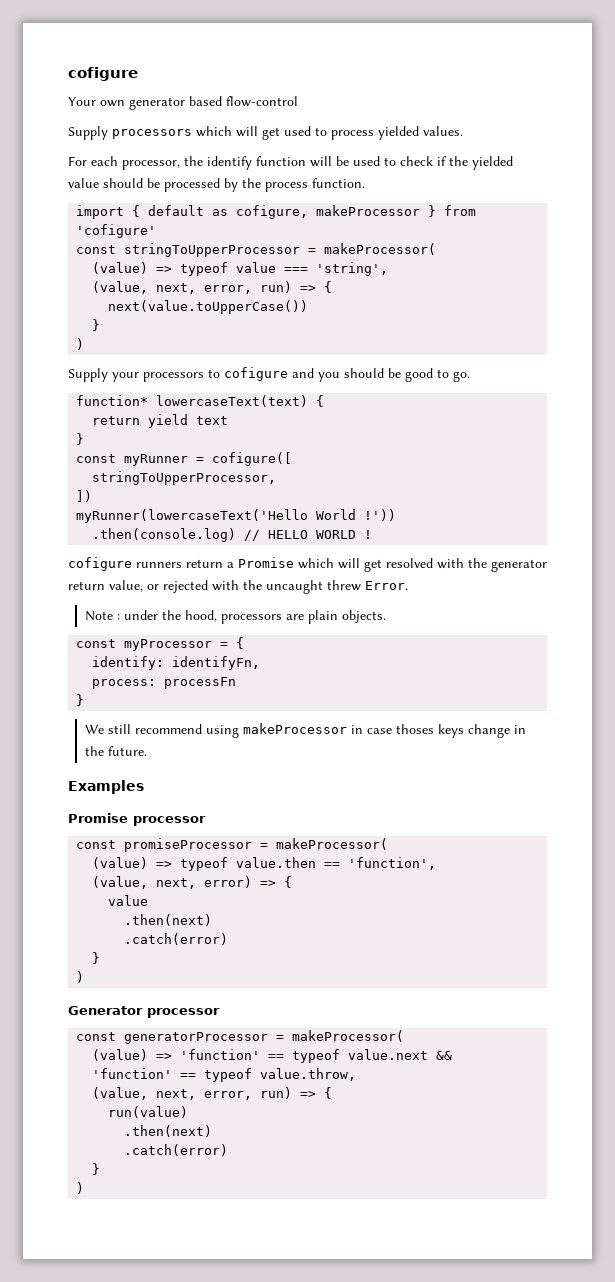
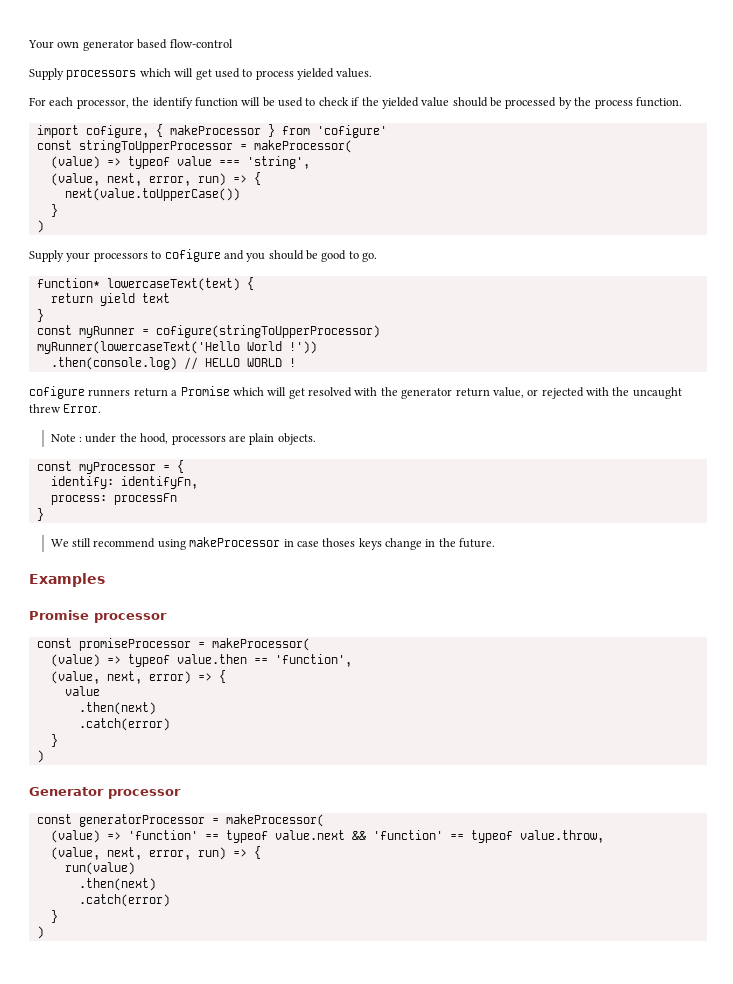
[68,67,138,81] cofigure // -> (28, 44) none
[132,205,309,219] { default as cofigure, -> [85,124,163,138] cofigure, {
[212,452,293,466] [92,471,277,485] [76,490,93,502] cofigure([ // stringToUpperProcessor, // ]) -> [155,325,380,338] cofigure(stringToUpperProcessor)

